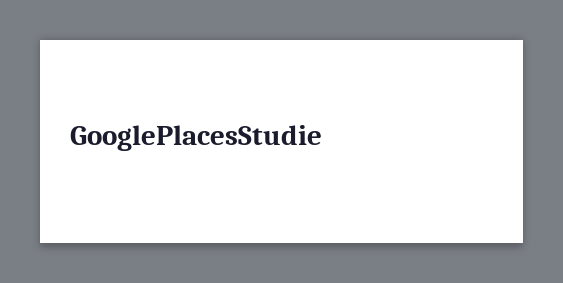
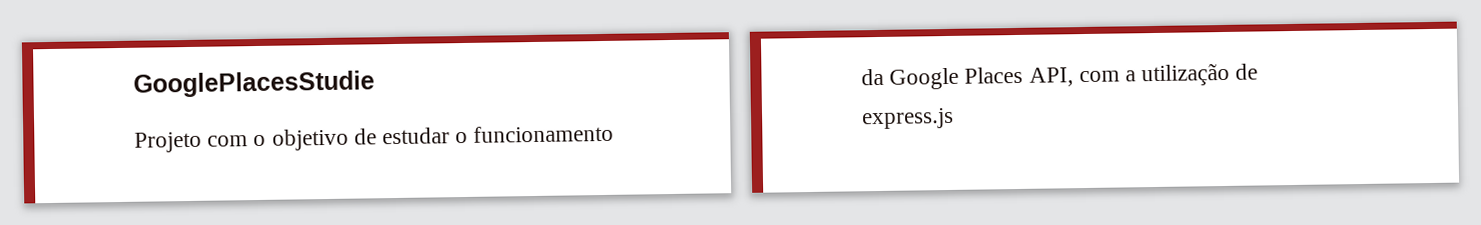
(322, 138) none -> [134,124,615,153] [861,62,1259,90] [861,107,954,130] // Projeto com o objetivo de estudar o funcionamento da Google Places API, com a utilização de express.js

